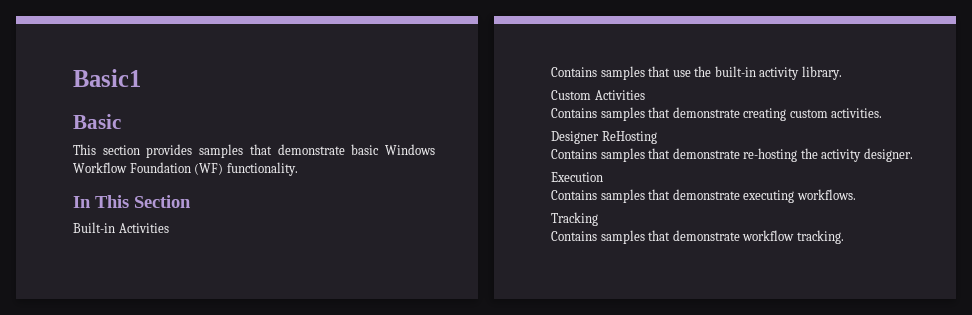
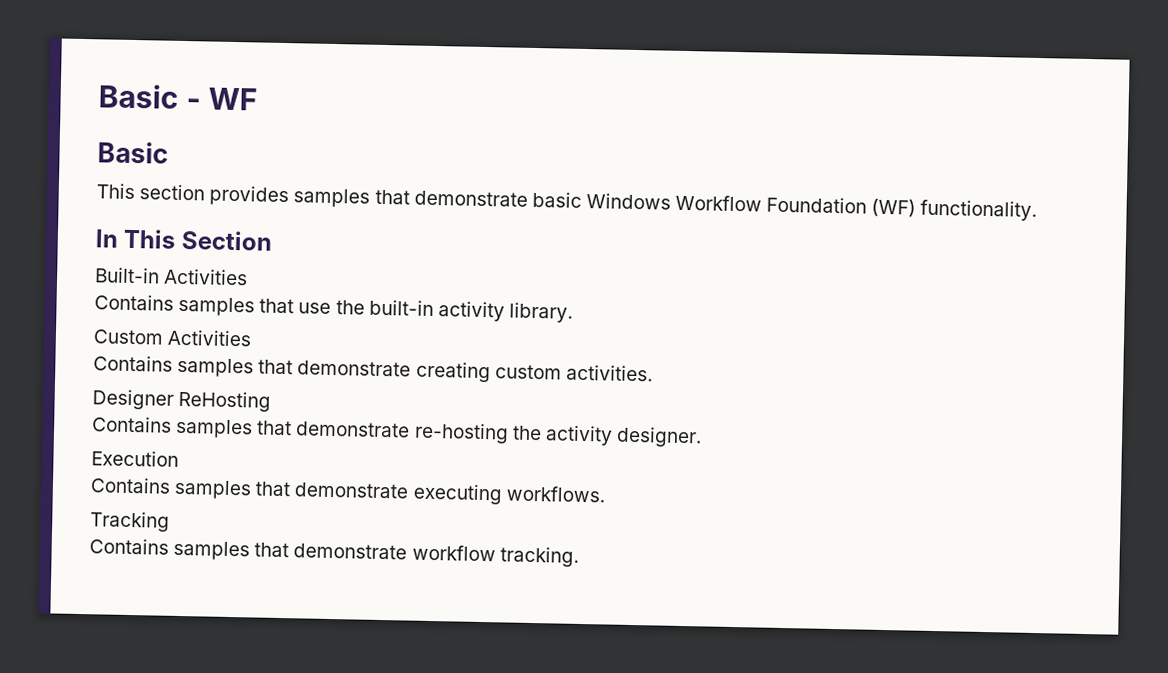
[73,69,141,87] Basic1 -> [98,83,259,111] Basic - WF

